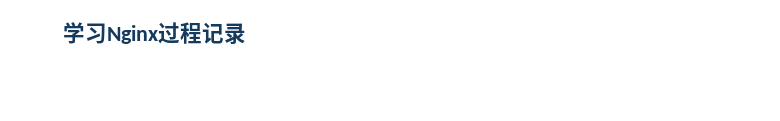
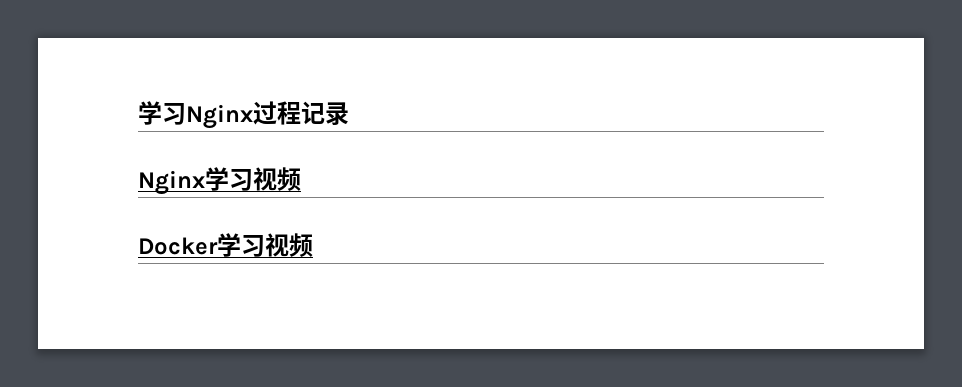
(246, 34) none -> [138,167,301,195] [138,233,313,257] // Nginx学习视频 // Docker学习视频

